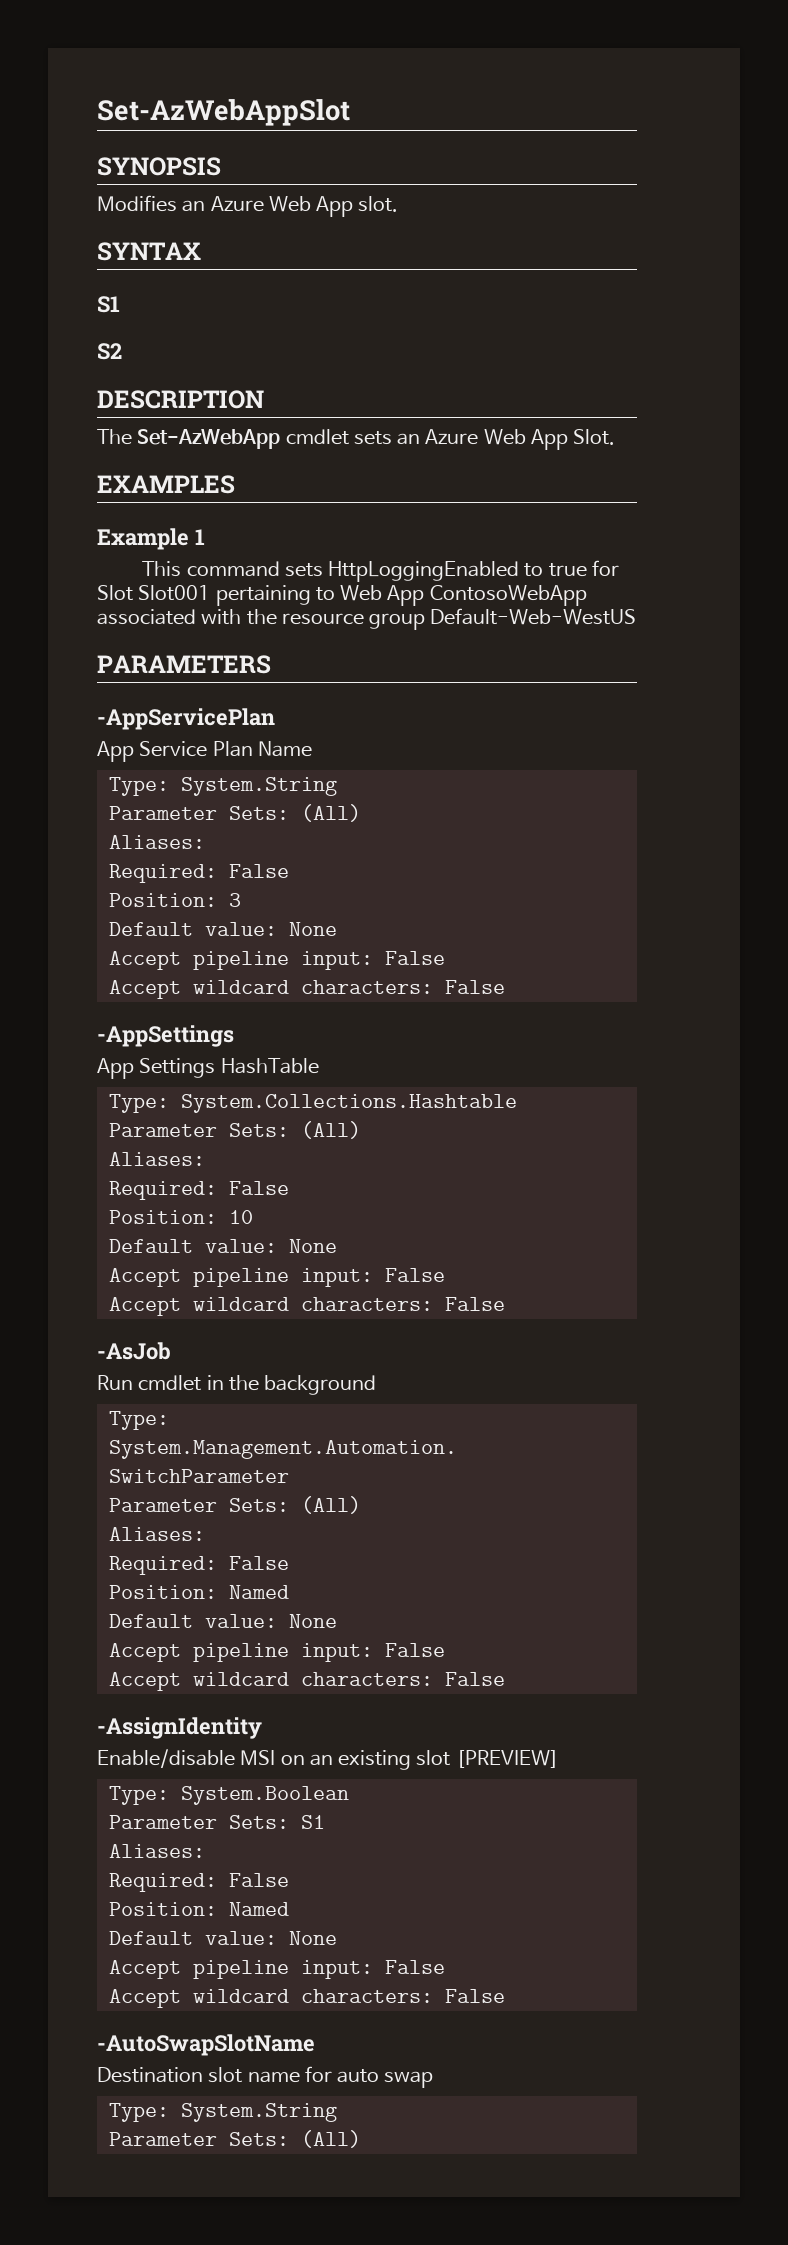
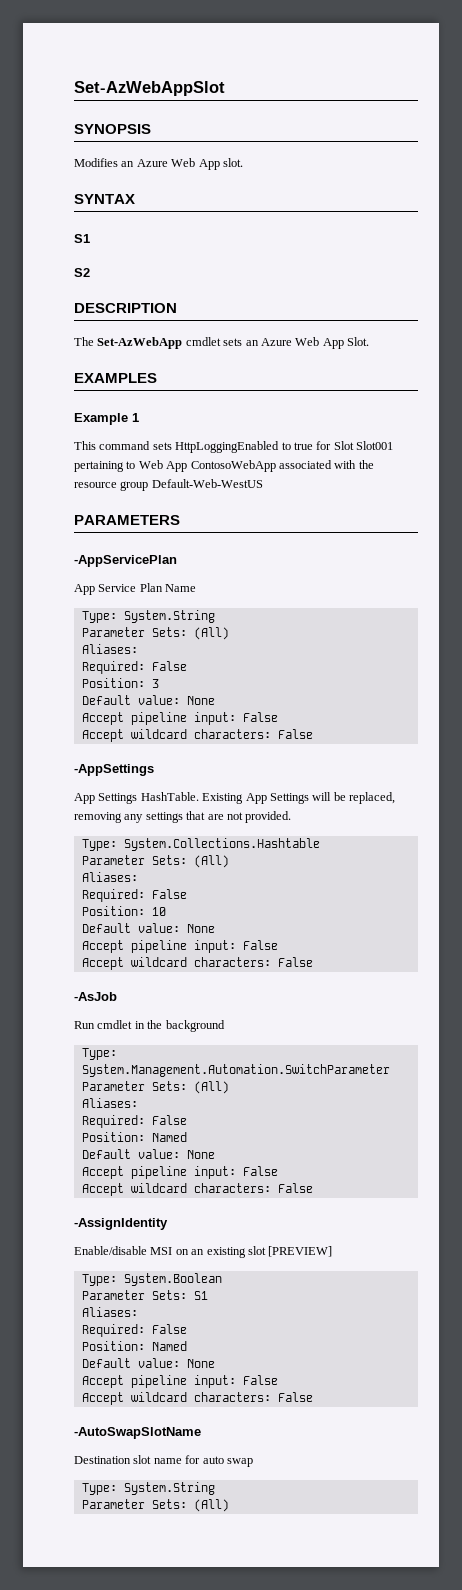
[220,1058,319,1074] HashTable -> [140,792,395,804] [74,811,292,823] HashTable. Existing App Settings will be replaced, removing any settings that are not provided.

